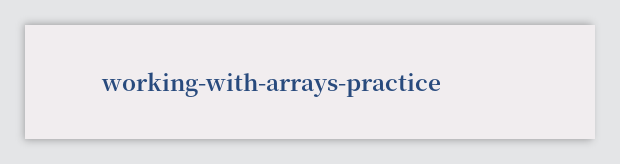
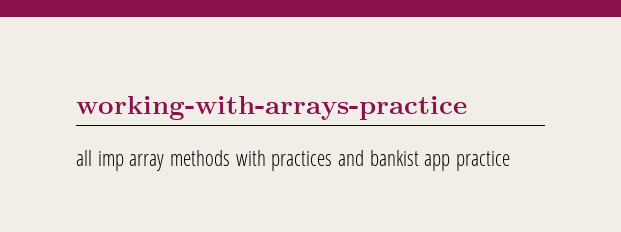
(441, 84) none -> [76,150,511,171] // all imp array methods with practices and bankist app practice

